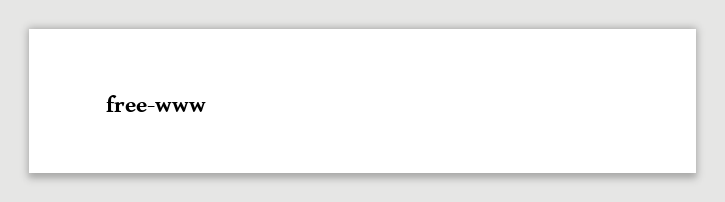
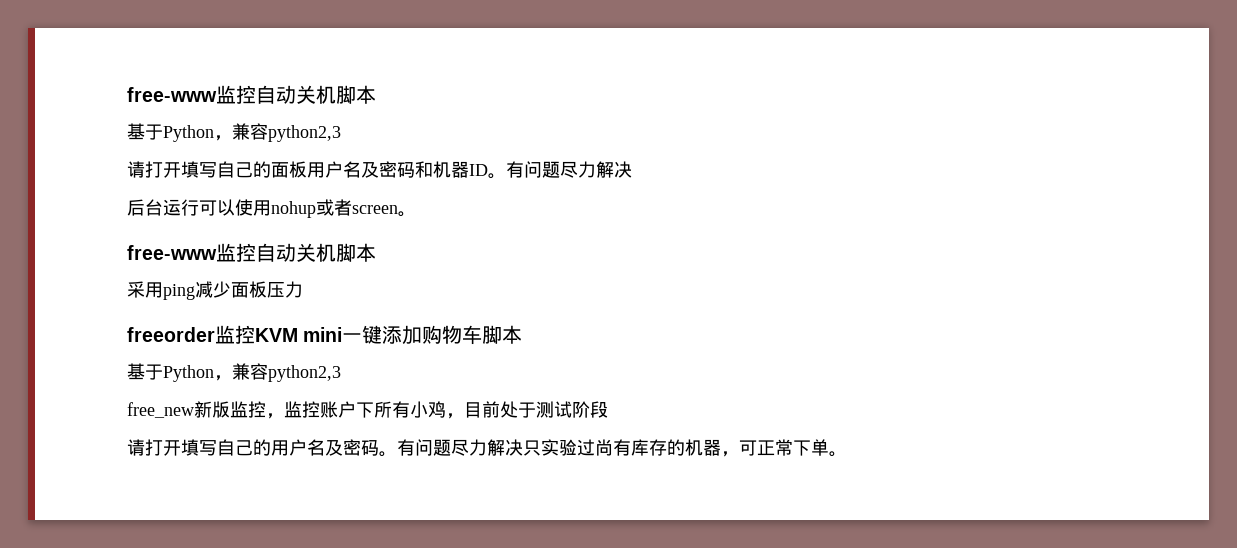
[106,95,206,112] free-www -> [127,85,376,104] [127,123,341,142] [127,161,632,179] [127,199,416,218] [127,243,376,262] [127,281,303,300] [127,325,523,345] [127,363,341,382] [127,401,608,419] [127,439,847,457] free-www监控自动关机脚本 // 基于Python，兼容python2,3 // 请打开填写自己的面板用户名及密码和机器ID。有问题尽力解决 // 后台运行可以使用nohup或者screen。 // free-www监控自动关机脚本 // 采用ping减少面板压力 // freeorder监控KVM mini一键添加购物车脚本 // 基于Python，兼容python2,3 // free_new新版监控，监控账户下所有小鸡，目前处于测试阶段 // 请打开填写自己的用户名及密码。有问题尽力解决只实验过尚有库存的机器，可正常下单。

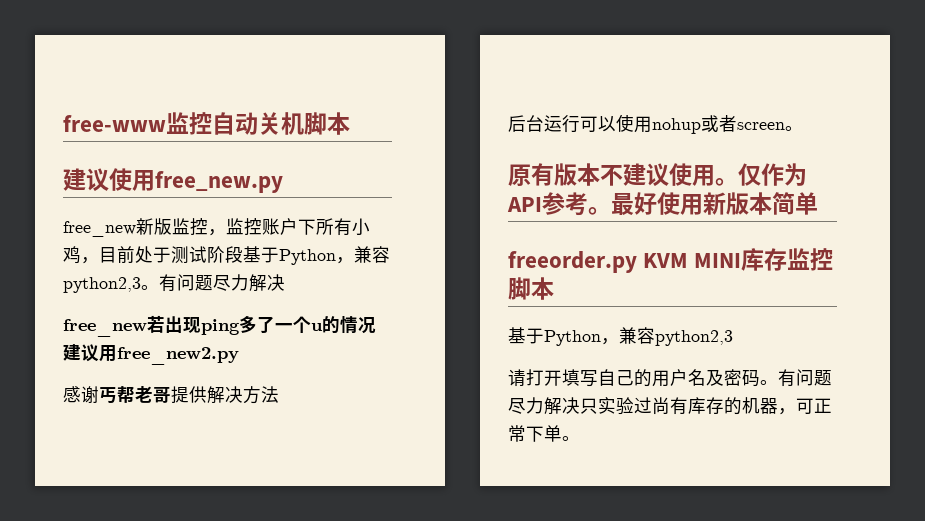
[127,85,376,104] [127,123,341,142] [127,161,632,179] [127,199,416,218] [127,243,376,262] [127,281,303,300] [127,325,523,345] [127,363,341,382] free-www监控自动关机脚本 // 基于Python，兼容python2,3 // 请打开填写自己的面板用户名及密码和机器ID。有问题尽力解决 // 后台运行可以使用nohup或者screen。 // free-www监控自动关机脚本 // 采用ping减少面板压力 // freeorder监控KVM mini一键添加购物车脚本 // 基于Python，兼容python2,3 -> [63,112,350,135] [63,168,283,193] free-www监控自动关机脚本 // 建议使用free_new.py
(608, 409) none -> [243,246,390,265] [63,274,285,293] [63,315,376,337] [63,344,239,365] [63,386,279,404] [508,114,803,134] [508,163,807,187] [507,192,818,216] [508,248,834,273] [508,277,554,300] [508,327,733,346] 基于Python，兼容python2,3。有问题尽力解决 // free_new若出现ping多了一个u的情况建议用free_new2.py // 感谢丐帮老哥提供解决方法 // 后台运行可以使用nohup或者screen。 // 原有版本不建议使用。仅作为API参考。最好使用新版本简单 // freeorder.py KVM MINI库存监控脚本 // 基于Python，兼容python2,3

